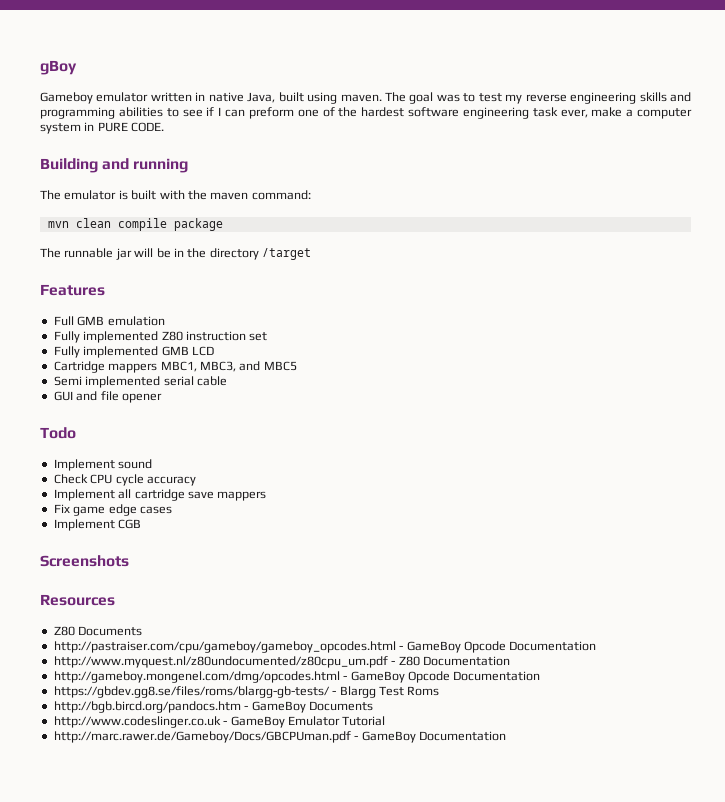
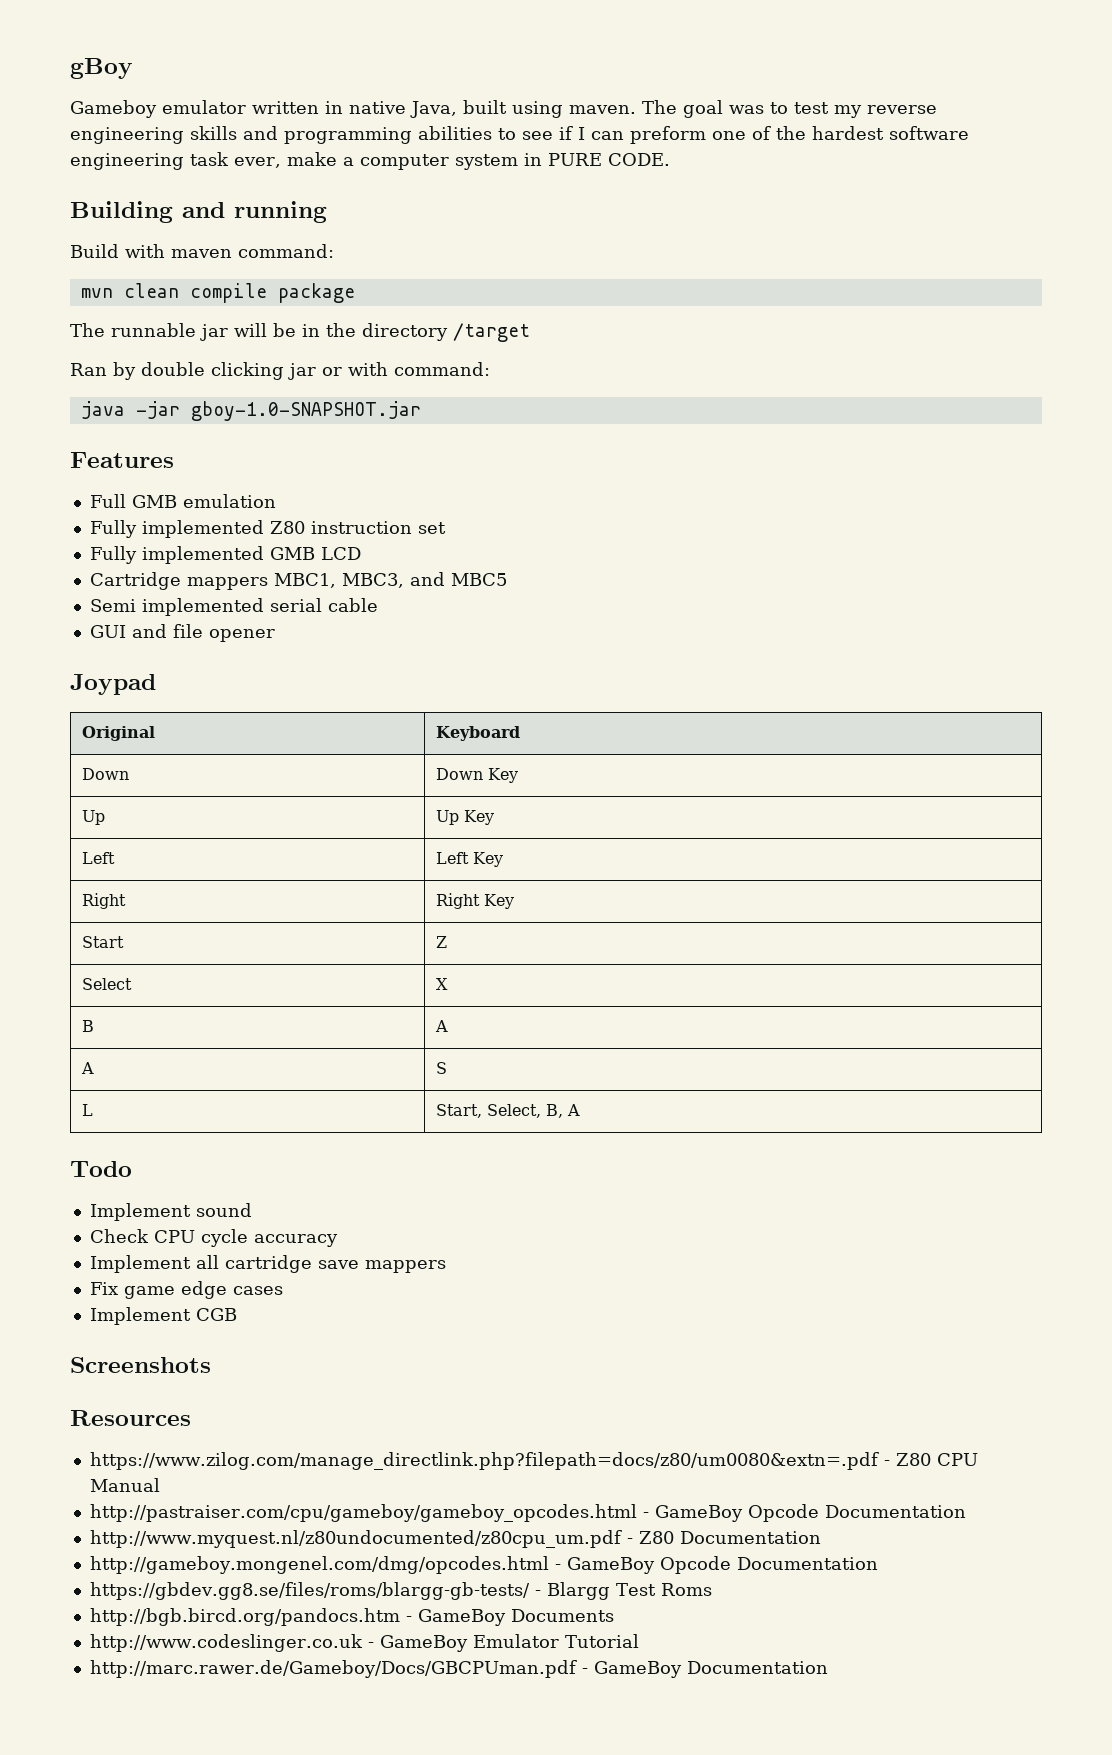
[40,190,207,200] The emulator is built with the -> [70,244,165,258] Build with
(311, 254) none -> [70,362,490,380] [80,401,421,421] // Ran by double clicking jar or with command: // java -jar gboy-1.0-SNAPSHOT.jar
(162, 398) none -> [70,674,156,695] [82,726,156,741] [436,726,521,741] [82,768,130,780] [436,768,519,783] [82,810,106,825] [436,810,495,825] [82,852,116,864] [436,852,504,867] [82,893,127,909] [436,893,515,909] [82,936,125,948] [436,936,448,948] [82,978,133,990] [436,978,449,990] [82,1020,95,1032] [435,1020,449,1032] [81,1062,95,1074] [436,1062,448,1074] [82,1104,94,1116] [436,1104,581,1118] // Joypad // Original | Keyboard // Down | Down Key // Up | Up Key // Left | Left Key // Right | Right Key // Start | Z // Select | X // B | A // A | S // L | Start, Select, B, A
[53,626,143,636] Z80 Documents -> [89,1452,978,1470] [89,1478,160,1492] https://www.zilog.com/manage_directlink.php?filepath=docs/z80/um0080&extn=.pdf - Z80 CPU Manual

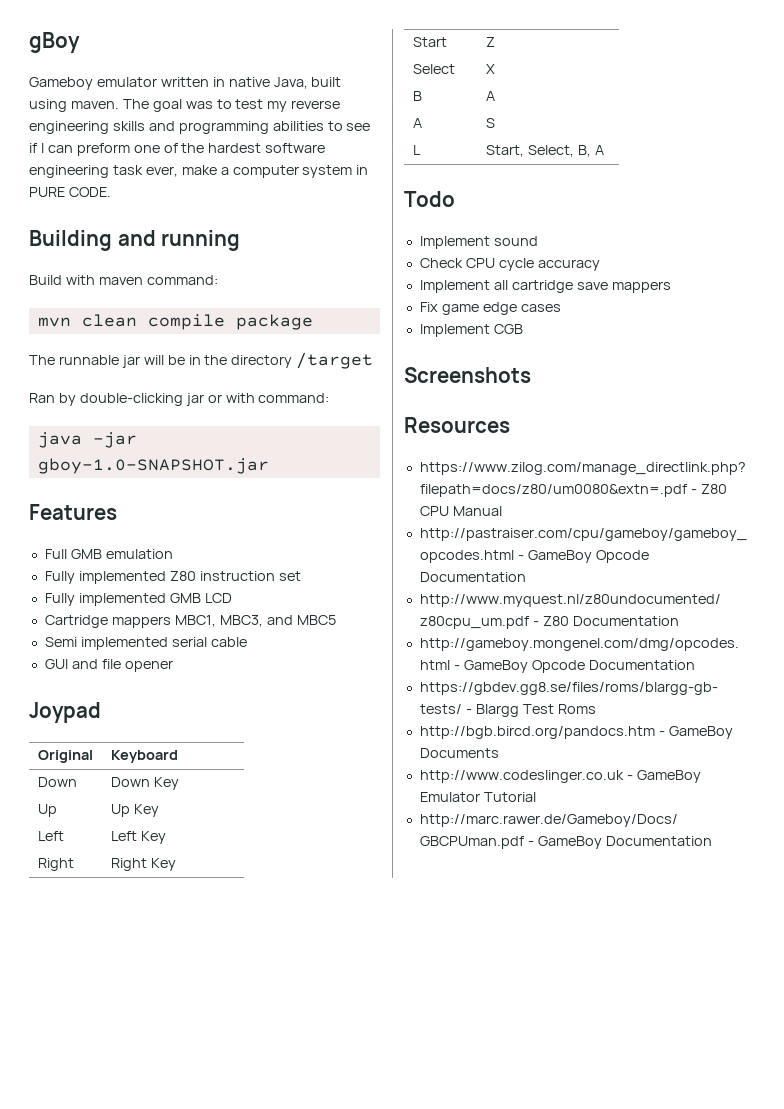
[141,362,284,380] double clicking -> [79,393,183,406] double-clicking

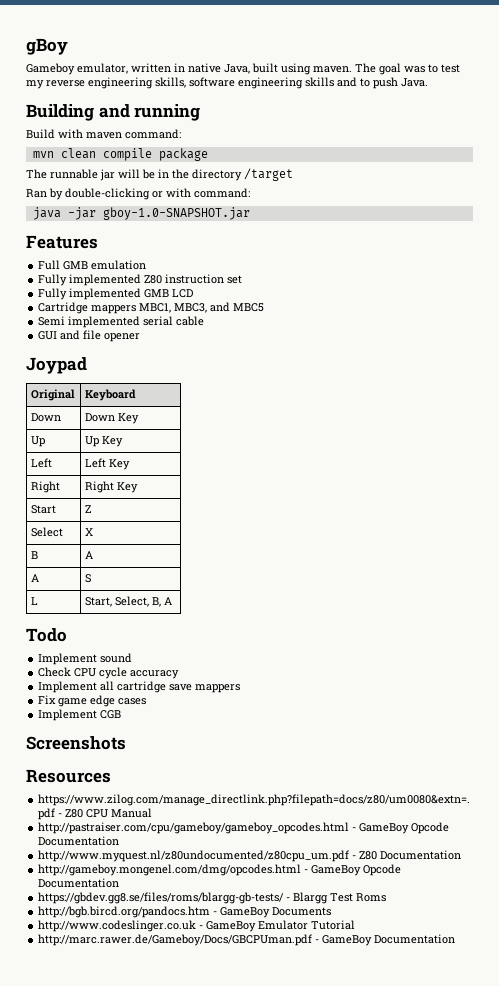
[96,77,157,87] emulator -> [77,63,128,74] emulator,
[112,121,371,134] [29,143,326,156] [29,165,369,178] [29,187,111,197] skills and programming abilities to see if I can preform one of the hardest software engineering task ever, make a computer system in PURE CODE. -> [155,77,428,89] skills, software engineering skills and to push Java.
[185,393,204,406] jar -> (150, 194) none

